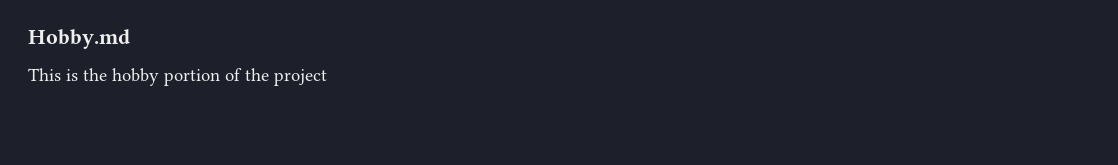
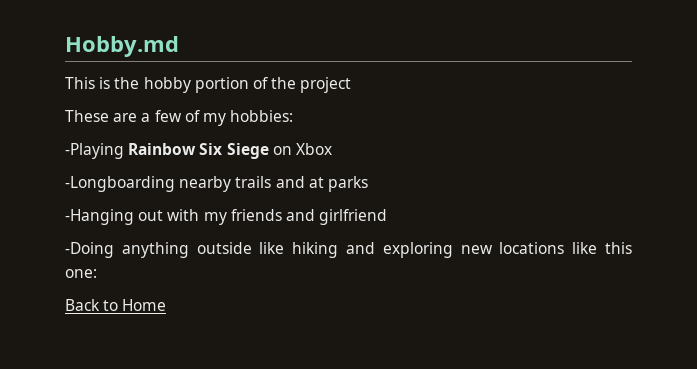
(327, 77) none -> [65,110,294,126] [65,143,332,159] [65,176,368,192] [65,209,388,225] [65,242,632,258] [65,269,97,278] [65,299,167,311] // These are a few of my hobbies: // -Playing Rainbow Six Siege on Xbox // -Longboarding nearby trails and at parks // -Hanging out with my friends and girlfriend // -Doing anything outside like hiking and exploring new locations like this one: // Back to Home

